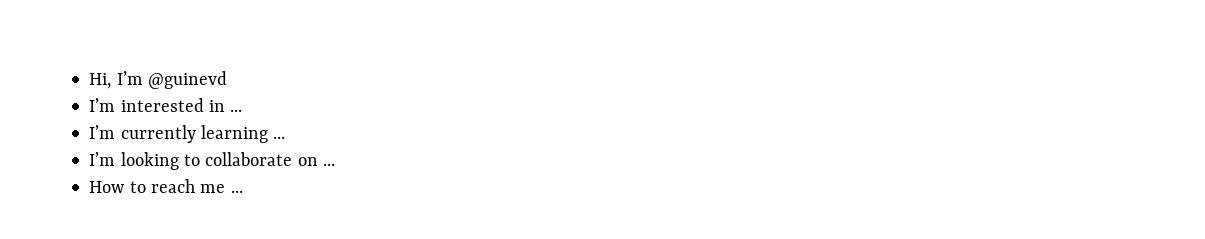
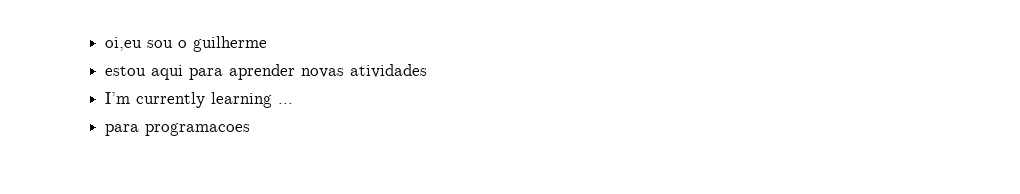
[89,71,227,89] [89,98,243,112] [89,125,286,143] [89,152,335,170] [89,179,243,193] Hi, I’m @guinevd // I’m interested in ... // I’m currently learning ... // I’m looking to collaborate on ... // How to reach me ... -> [105,36,268,52] [105,64,428,80] [105,92,294,108] [105,123,251,136] oi,eu sou o guilherme // estou aqui para aprender novas atividades // I’m currently learning ... // para programacoes

